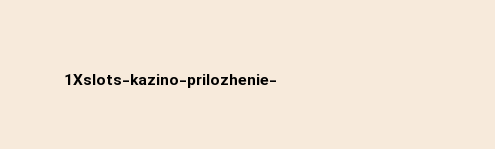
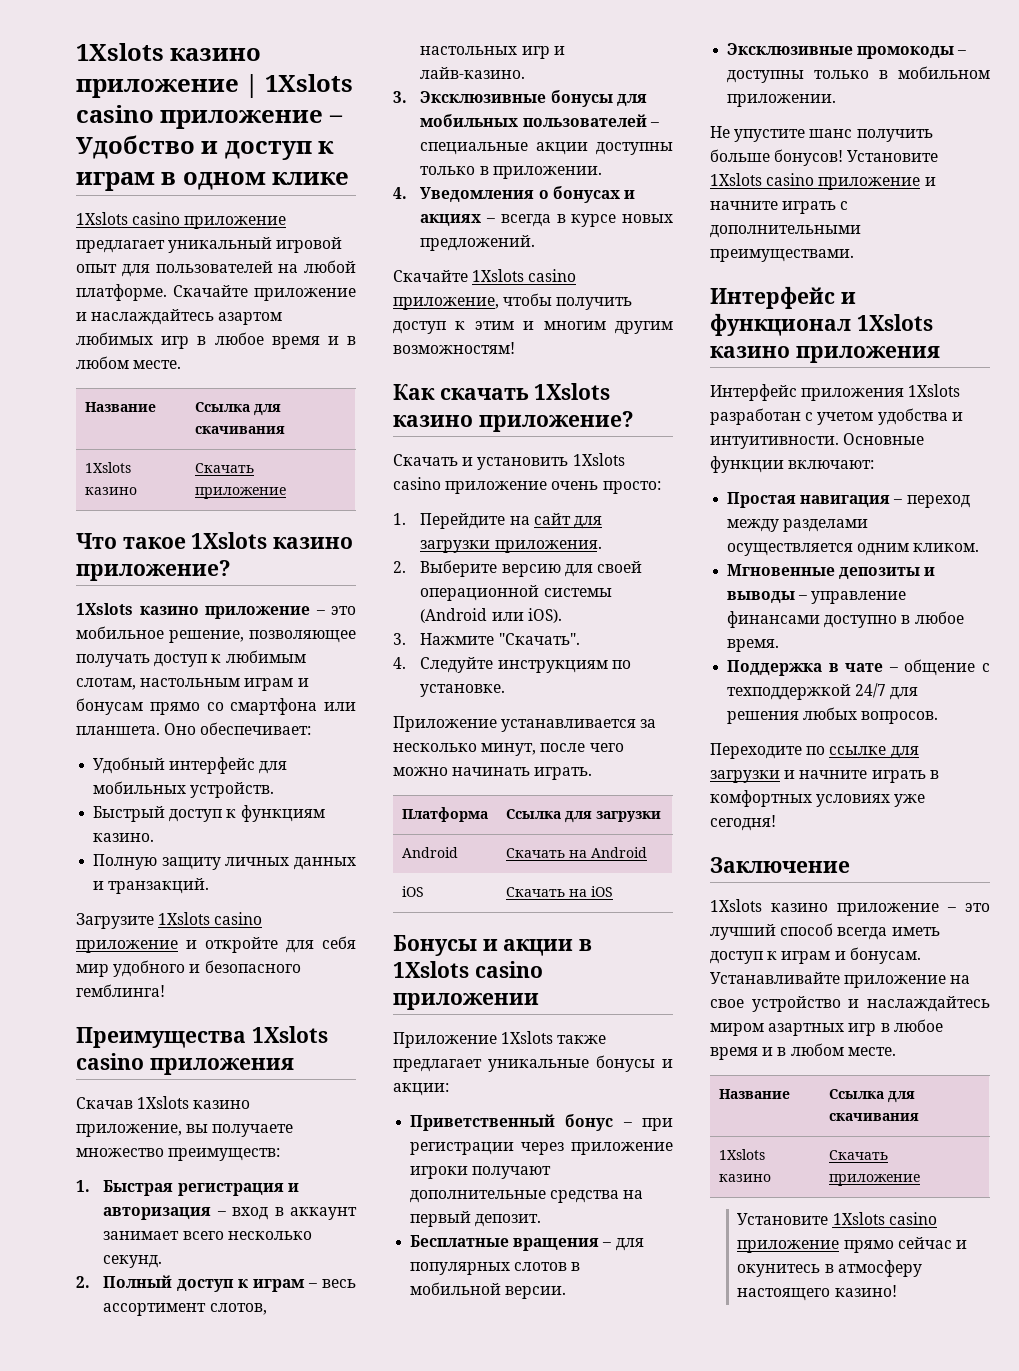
[64,74,277,88] 1Xslots-kazino-prilozhenie- -> [76,43,262,61] [76,74,353,98] [76,105,343,129] [76,135,335,160] [76,172,350,191] [76,212,287,229] [76,237,343,253] [76,260,356,277] [76,284,356,301] [76,309,283,325] [76,332,356,349] [76,356,182,369] [84,402,156,412] [194,402,281,416] [194,426,285,434] [84,462,131,473] [84,487,137,495] [194,463,254,473] [194,487,286,499] [76,532,354,549] [76,560,231,581] [76,603,356,619] [76,626,356,643] [76,650,306,667] [76,678,309,691] [76,698,356,715] [76,722,312,735] [93,757,288,774] [93,781,275,798] [93,805,325,822] [93,833,155,842] [93,854,356,870] [93,878,210,894] [76,912,263,929] [76,936,356,953] [76,960,301,977] [76,984,165,997] [76,1026,328,1048] [76,1053,294,1075] [76,1096,251,1109] [76,1124,294,1137] [76,1148,281,1161] [76,1180,299,1196] [103,1207,357,1220] [103,1231,312,1240] [103,1255,163,1268] [76,1275,356,1292] [103,1303,267,1316] [420,46,565,59] [420,67,526,79] [393,90,647,107] [420,114,659,127] [420,142,673,155] [420,166,602,179] [393,186,635,203] [420,214,673,227] [420,235,536,251] [393,269,577,282] [393,293,633,310] [393,321,673,334] [393,342,515,354] [393,383,611,400] [393,411,634,432] [393,453,625,470] [393,477,661,494] [393,513,602,529] [420,540,602,553] [393,560,642,577] [420,585,612,601] [420,608,562,623] [393,633,580,645] [393,657,631,673] [420,684,506,697] [393,716,657,732] [393,743,624,756] [393,767,593,780] [401,807,488,822] [505,809,661,823] [401,847,458,858] [505,847,647,858] [401,886,424,897] [505,886,613,897] [393,935,593,956] [393,961,543,978] [393,993,539,1010] [393,1031,607,1048] [393,1055,673,1072] [393,1083,449,1096] [410,1114,673,1131] [410,1142,673,1155] [410,1166,552,1179] [410,1190,644,1203] [410,1211,542,1227] [410,1235,644,1251] [410,1262,581,1275] [410,1282,567,1299] [727,43,967,59] [727,66,990,83] [727,94,837,107] [710,126,933,142] [710,149,939,166] [710,173,936,190] [710,201,849,214] [710,225,861,238] [710,249,854,262] [710,286,856,309] [710,313,933,336] [710,346,940,363] [710,384,961,401] [710,408,963,425] [710,433,925,449] [710,456,875,473] [727,492,970,508] [727,519,869,532] [727,543,980,556] [727,564,936,579] [727,591,907,604] [727,611,964,628] [727,639,780,652] [727,659,990,676] [727,683,919,700] [727,707,939,724] [710,743,919,759] [710,770,939,783] [710,790,926,807] [710,815,776,831] [710,857,850,873] [710,899,990,916] [710,923,940,940] [710,947,921,964] [710,972,971,988] [710,996,990,1012] [710,1019,943,1036] [710,1043,896,1060] [718,1089,790,1099] [828,1089,915,1103] [828,1113,919,1121] [718,1149,765,1160] [718,1174,771,1182] [828,1150,888,1160] [828,1174,920,1186] [737,1212,937,1225] [737,1237,967,1253] [737,1260,922,1277] [737,1285,897,1301] 1Xslots казино приложение | 1Xslots casino приложение – Удобство и доступ к играм в одном клике // 1Xslots casino приложение предлагает уникальный игровой опыт для пользователей на любой платформе. Скачайте приложение и наслаждайтесь азартом любимых игр в любое время и в любом месте. // Название | Ссылка для скачивания // 1Xslots казино | Скачать приложение // Что такое 1Xslots казино приложение? // 1Xslots казино приложение – это мобильное решение, позволяющее получать доступ к любимым слотам, настольным играм и бонусам прямо со смартфона или планшета. Оно обеспечивает: // Удобный интерфейс для мобильных устройств. // Быстрый доступ к функциям казино. // Полную защиту личных данных и транзакций. // Загрузите 1Xslots casino приложение и откройте для себя мир удобного и безопасного гемблинга! // Преимущества 1Xslots casino приложения // Скачав 1Xslots казино приложение, вы получаете множество преимуществ: // 1. Быстрая регистрация и авторизация – вход в аккаунт занимает всего несколько секунд. // 2. Полный доступ к играм – весь ассортимент слотов, настольных игр и лайв-казино. // 3. Эксклюзивные бонусы для мобильных пользователей – специальные акции доступны только в приложении. // 4. Уведомления о бонусах и акциях – всегда в курсе новых предложений. // Скачайте 1Xslots casino приложение, чтобы получить доступ к этим и многим другим возможностям! // Как скачать 1Xslots казино приложение? // Скачать и установить 1Xslots casino приложение очень просто: // 1. Перейдите на сайт для загрузки приложения. // 2. Выберите версию для своей операционной системы (Android или iOS). // 3. Нажмите "Скачать". // 4. Следуйте инструкциям по установке. // Приложение устанавливается за несколько минут, после чего можно начинать играть. // Платформа | Ссылка для загрузки // Android | Скачать на Android // iOS | Скачать на iOS // Бонусы и акции в 1Xslots casino приложении // Приложение 1Xslots также предлагает уникальные бонусы и акции: // Приветственный бонус – при регистрации через приложение игроки получают дополнительные средства на первый депозит. // Бесплатные вращения – для популярных слотов в мобильной версии. // Эксклюзивные промокоды – доступны только в мобильном приложении. // Не упустите шанс получить больше бонусов! Установите 1Xslots casino приложение и начните играть с дополнительными преимуществами. // Интерфейс и функционал 1Xslots казино приложения // Интерфейс приложения 1Xslots разработан с учетом удобства и интуитивности. Основные функции включают: // Простая навигация – переход между разделами осуществляется одним кликом. // Мгновенные депозиты и выводы – управление финансами доступно в любое время. // Поддержка в чате – общение с техподдержкой 24/7 для решения любых вопросов. // Переходите по ссылке для загрузки и начните играть в комфортных условиях уже сегодня! // Заключение // 1Xslots казино приложение – это лучший способ всегда иметь доступ к играм и бонусам. Устанавливайте приложение на свое устройство и наслаждайтесь миром азартных игр в любое время и в любом месте. // Название | Ссылка для скачивания // 1Xslots казино | Скачать приложение // Установите 1Xslots casino приложение прямо сейчас и окунитесь в атмосферу настоящего казино!

